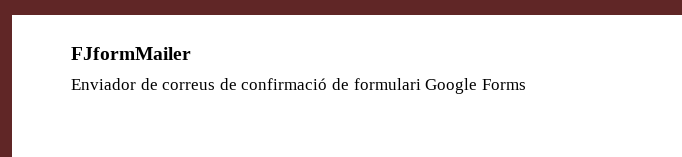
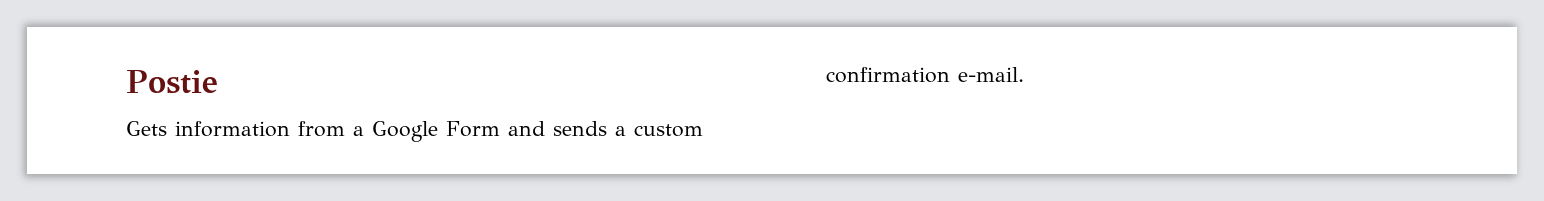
[71,47,191,60] [71,78,526,94] FJformMailer // Enviador de correus de confirmació de formulari Google Forms -> [126,70,218,94] [126,121,703,142] [826,67,1024,83] Postie // Gets information from a Google Form and sends a custom confirmation e-mail.

